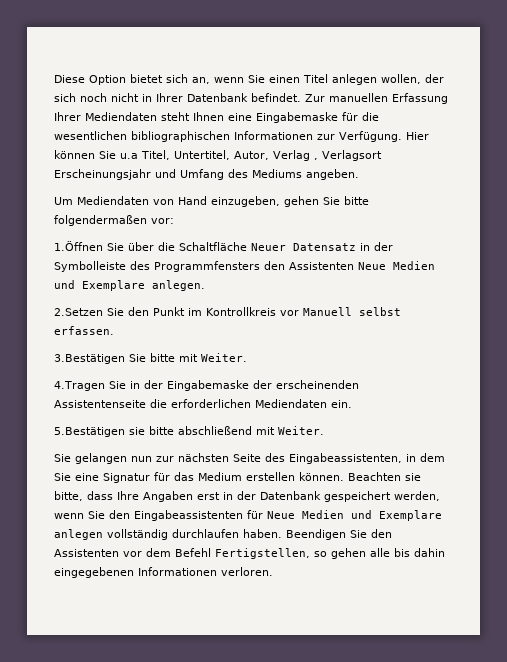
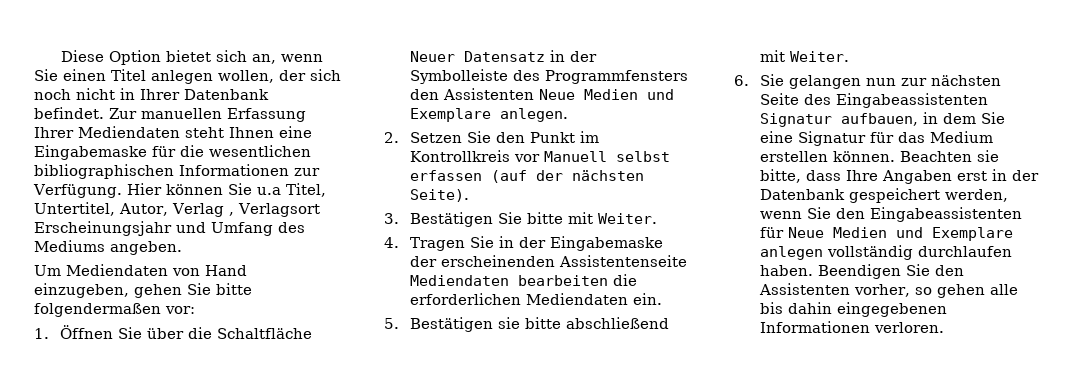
[54,241,103,251] 1.Öffnen -> [34,325,113,339] 1. Öffnen
[54,308,103,316] 2.Setzen -> [384,132,462,143] 2. Setzen
[54,326,114,335] [54,354,125,364] erfassen. // 3.Bestätigen -> [409,170,644,183] [409,189,469,202] [384,212,493,227] erfassen (auf der nächsten Seite). // 3. Bestätigen
[54,381,105,391] 4.Tragen -> [384,237,465,251] 4. Tragen
(146, 404) none -> [409,275,608,286] Mediendaten bearbeiten
[54,427,125,437] 5.Bestätigen -> [384,317,493,332] 5. Bestätigen
(324, 430) none -> [734,75,749,86] 6.
[289,453,402,464] Eingabeassistenten, -> [835,93,988,108] [759,113,918,127] Eingabeassistenten Signatur aufbauen,
[123,548,310,559] vor dem Befehl Fertigstellen, -> [853,284,910,297] vorher,

